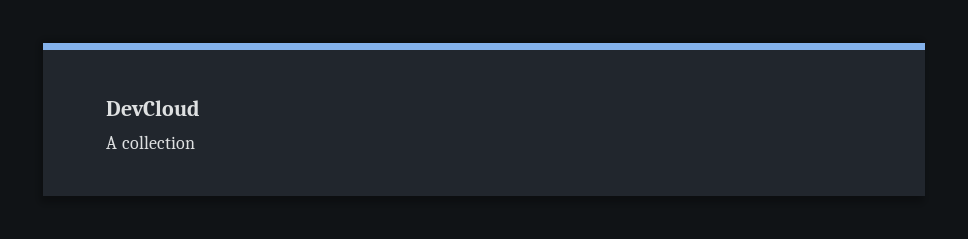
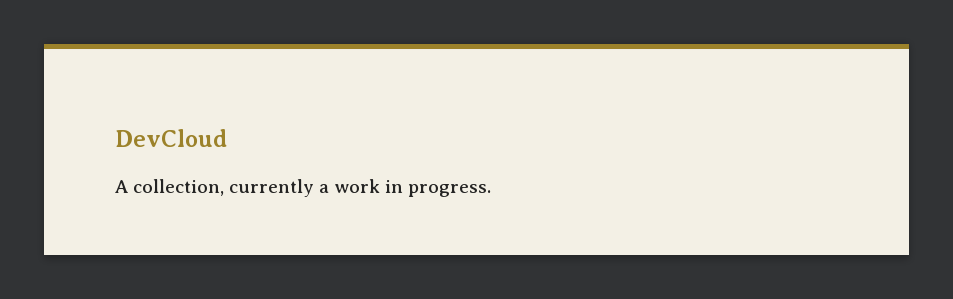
[121,135,195,149] collection -> [133,179,491,197] collection, currently a work in progress.

